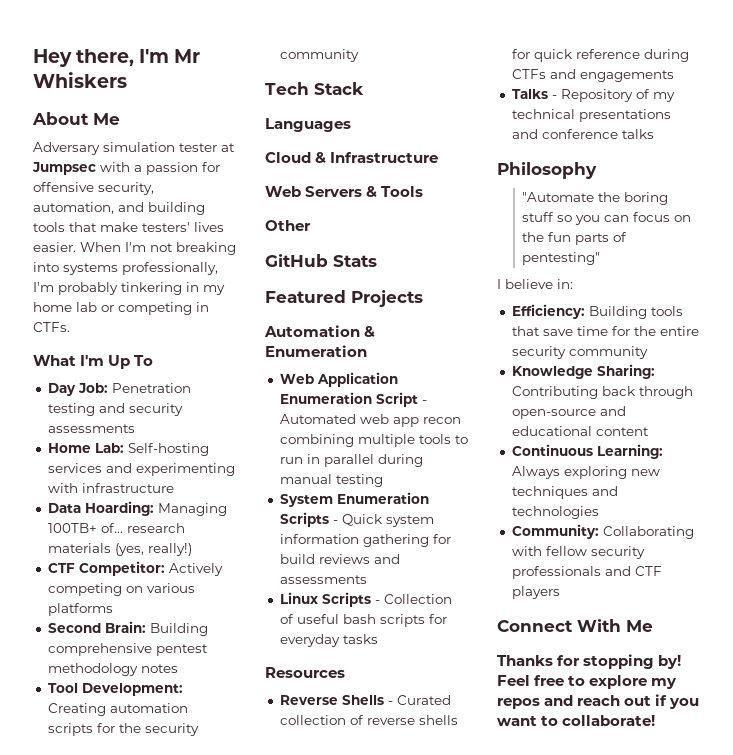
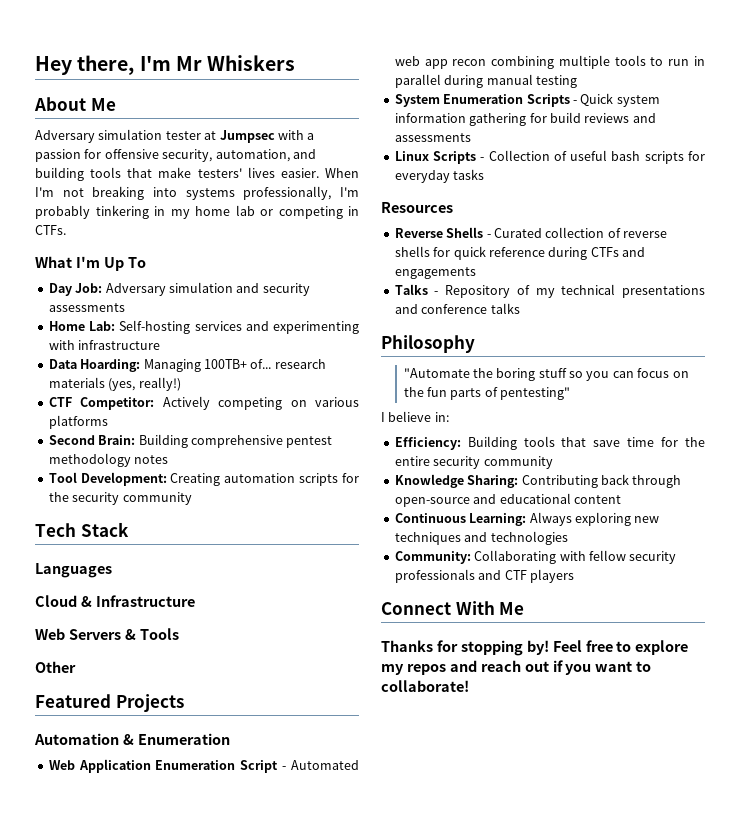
[111,383,191,393] [47,403,95,416] Penetration testing -> [105,282,233,296] Adversary simulation
[265,254,377,267] // GitHub Stats -> (76, 667) none

